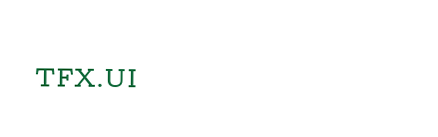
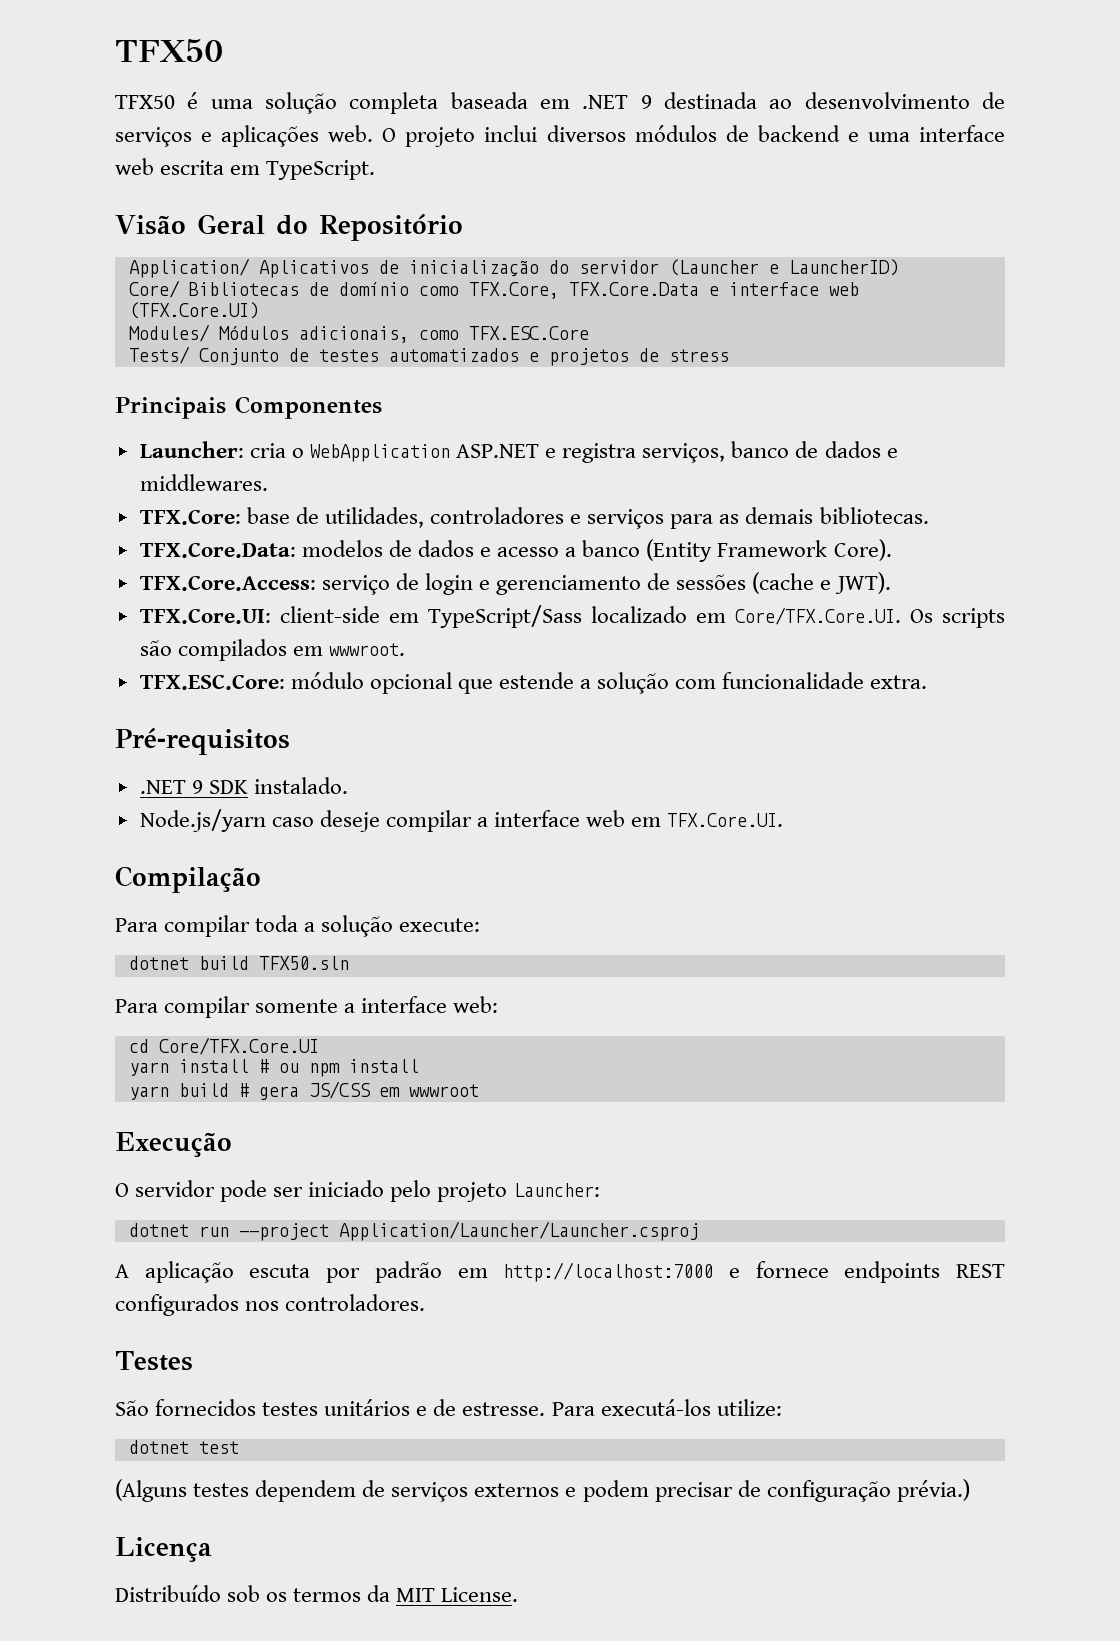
[34,68,137,88] TFX.UI -> [115,39,223,62] [115,92,1006,114] [115,125,1006,147] [115,158,376,180] [115,214,463,241] [128,258,899,278] [128,280,859,299] [128,302,259,319] [128,324,589,343] [128,346,729,366] [115,396,382,419] [139,441,898,463] [139,474,268,491] [139,507,929,529] [139,539,892,562] [139,572,891,595] [139,605,1005,628] [139,639,405,661] [139,672,928,694] [115,728,290,755] [139,777,348,794] [139,809,784,832] [115,866,261,893] [115,915,481,937] [128,956,349,970] [115,996,499,1018] [128,1037,319,1055] [128,1059,419,1077] [128,1081,479,1100] [115,1132,232,1157] [115,1180,600,1202] [128,1221,699,1241] [115,1261,1006,1283] [115,1294,426,1316] [115,1351,193,1371] [115,1399,782,1416] [128,1440,239,1454] [115,1479,970,1502] [115,1537,212,1562] [115,1585,519,1602] TFX50 // TFX50 é uma solução completa baseada em .NET 9 destinada ao desenvolvimento de serviços e aplicações web. O projeto inclui diversos módulos de backend e uma interface web escrita em TypeScript. // Visão Geral do Repositório // Application/ Aplicativos de inicialização do servidor (Launcher e LauncherID) // Core/ Bibliotecas de domínio como TFX.Core, TFX.Core.Data e interface web (TFX.Core.UI) // Modules/ Módulos adicionais, como TFX.ESC.Core // Tests/ Conjunto de testes automatizados e projetos de stress // Principais Componentes // Launcher: cria o WebApplication ASP.NET e registra serviços, banco de dados e middlewares. // TFX.Core: base de utilidades, controladores e serviços para as demais bibliotecas. // TFX.Core.Data: modelos de dados e acesso a banco (Entity Framework Core). // TFX.Core.Access: serviço de login e gerenciamento de sessões (cache e JWT). // TFX.Core.UI: client-side em TypeScript/Sass localizado em Core/TFX.Core.UI. Os scripts são compilados em wwwroot. // TFX.ESC.Core: módulo opcional que estende a solução com funcionalidade extra. // Pré‑requisitos // .NET 9 SDK instalado. // Node.js/yarn caso deseje compilar a interface web em TFX.Core.UI. // Compilação // Para compilar toda a solução execute: // dotnet build TFX50.sln // Para compilar somente a interface web: // cd Core/TFX.Core.UI // yarn install # ou npm install // yarn build # gera JS/CSS em wwwroot // Execução // O servidor pode ser iniciado pelo projeto Launcher: // dotnet run --project Application/Launcher/Launcher.csproj // A aplicação escuta por padrão em http://localhost:7000 e fornece endpoints REST configurados nos controladores. // Testes // São fornecidos testes unitários e de estresse. Para executá‑los utilize: // dotnet test // (Alguns testes dependem de serviços externos e podem precisar de configuração prévia.) // Licença // Distribuído sob os termos da MIT License.

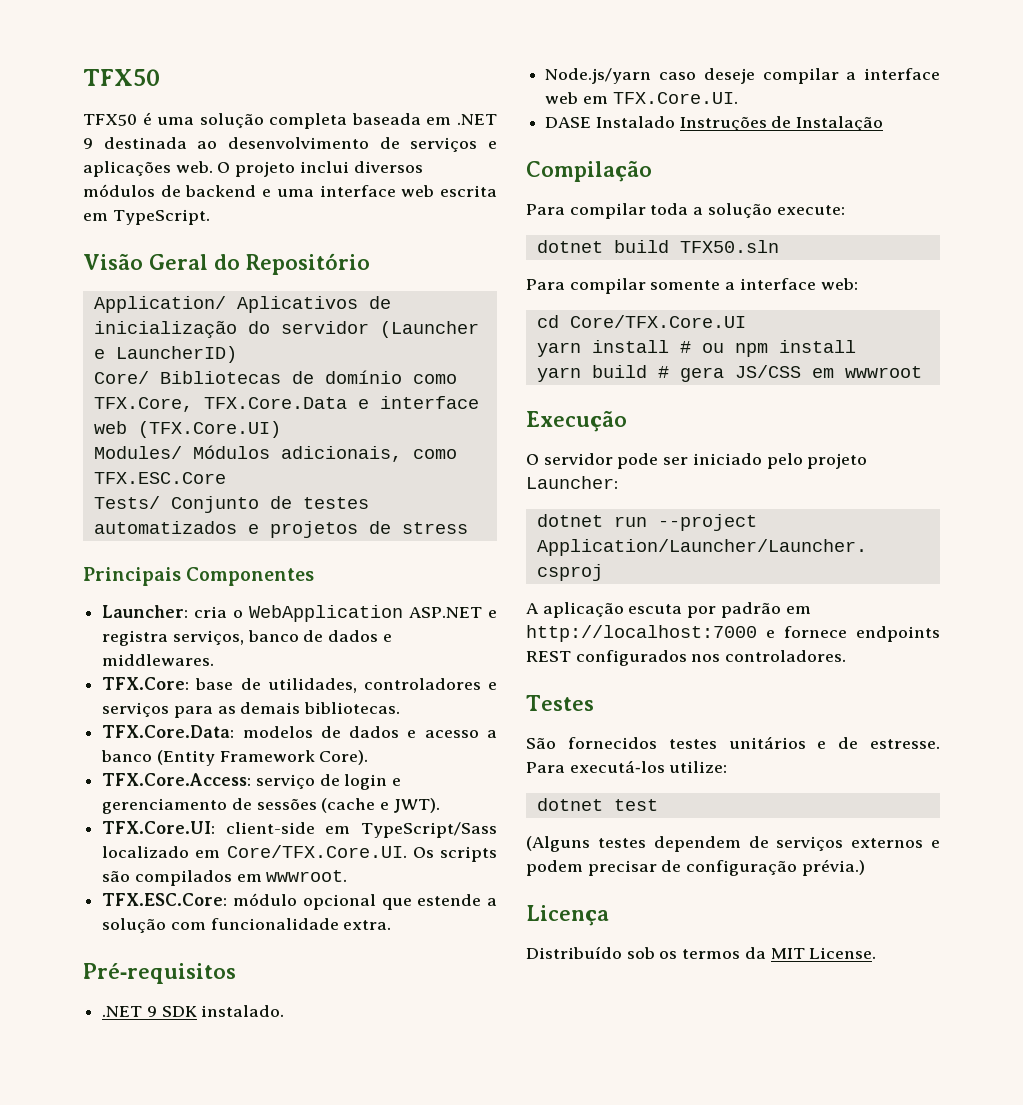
(784, 820) none -> [545,116,884,131] // DASE Instalado Instruções de Instalação

